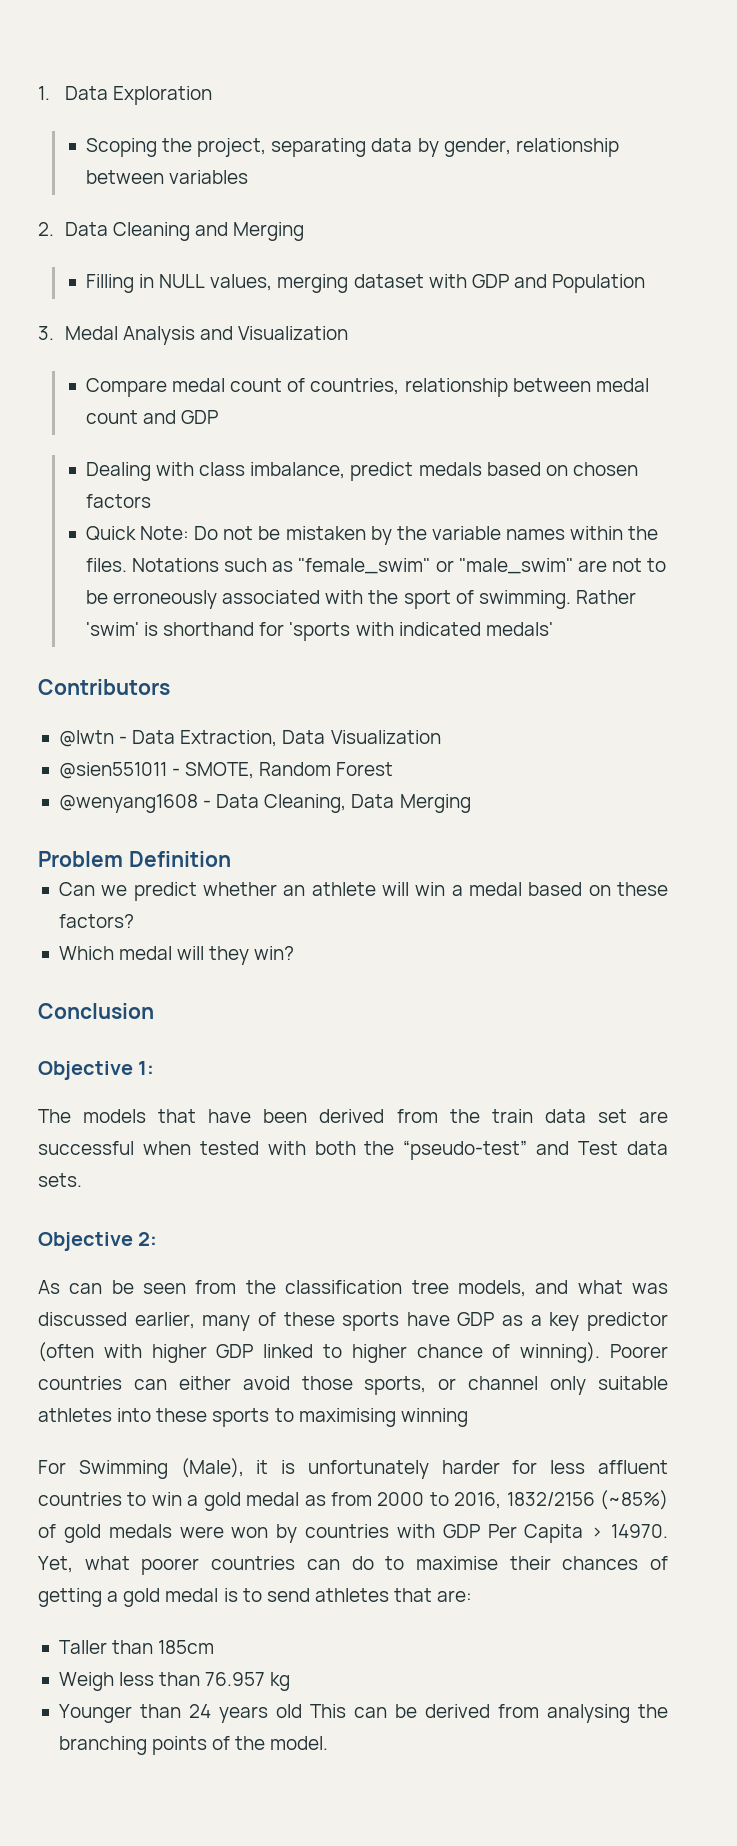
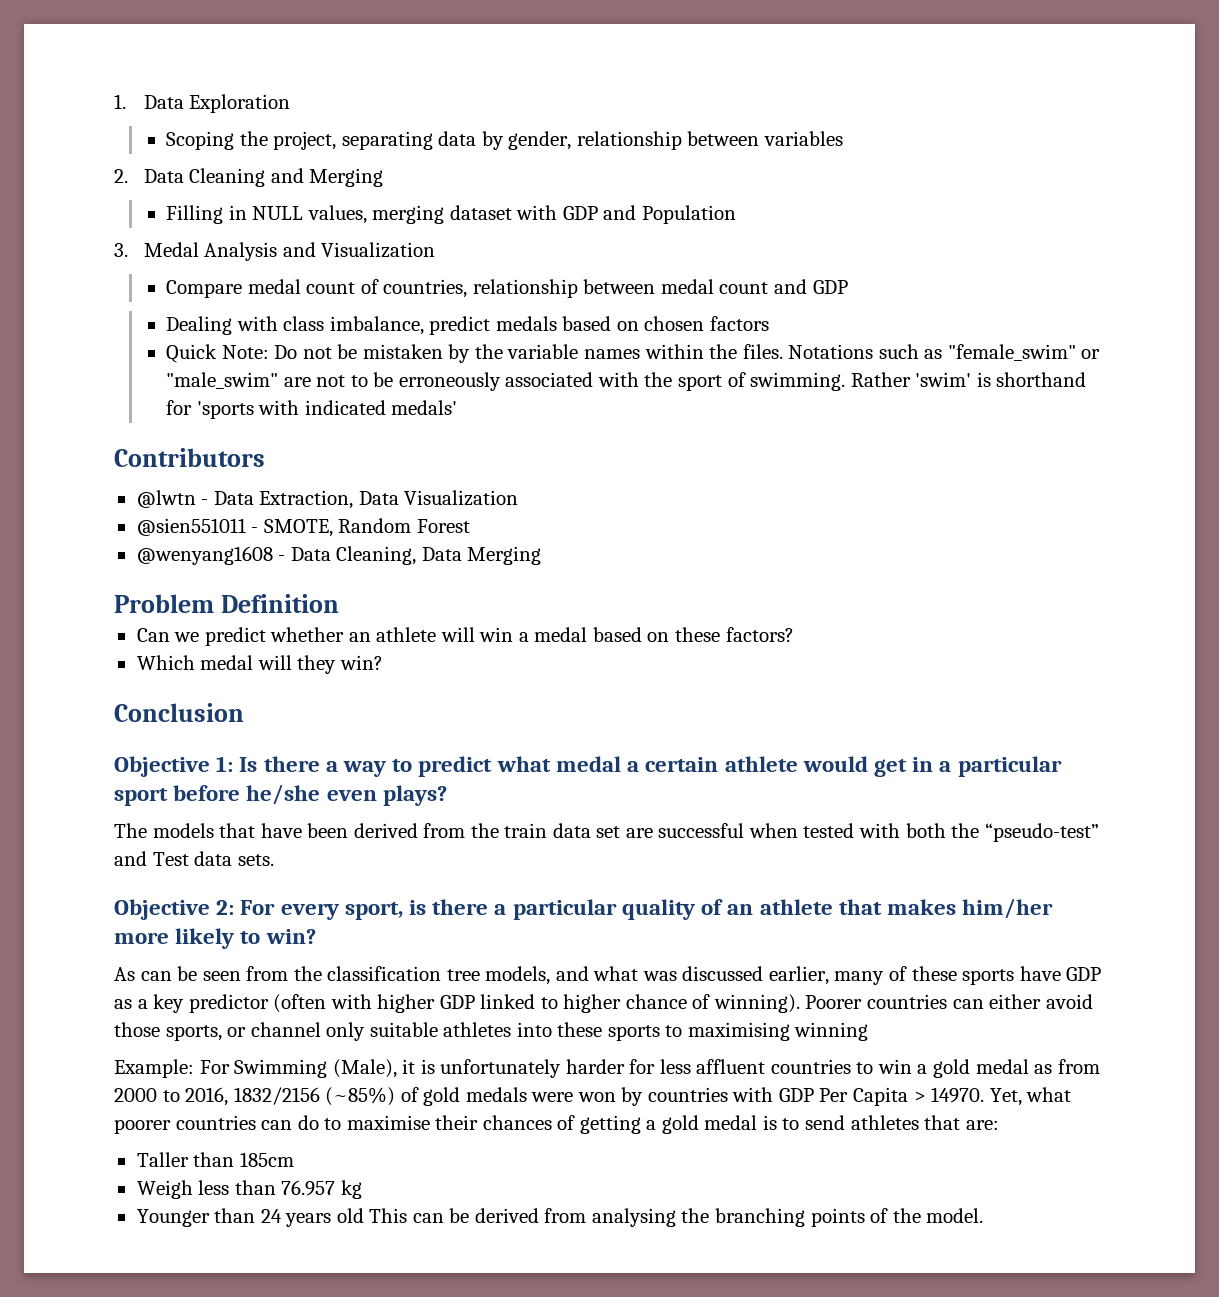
(155, 1068) none -> [239,756,1062,777] [114,784,447,806] Is there a way to predict what medal a certain athlete would get in a particular sport before he/she even plays?
(158, 1239) none -> [240,898,1054,920] [114,928,316,949] For every sport, is there a particular quality of an athlete that makes him/her more likely to win?
(468, 1417) none -> [114,1059,194,1078] Example:

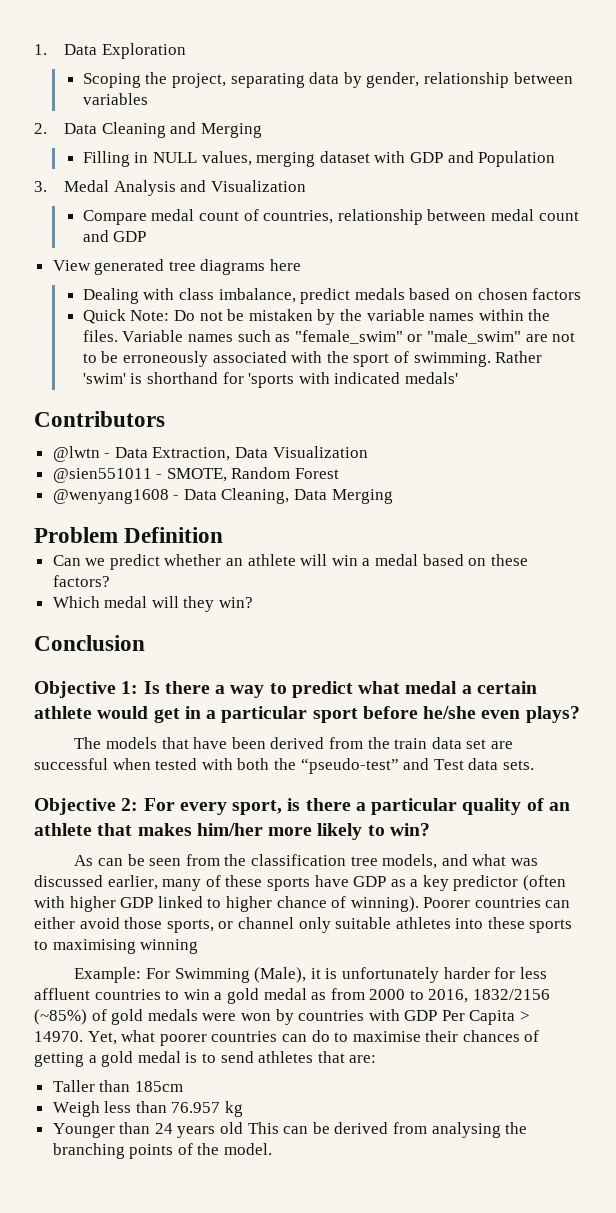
(848, 287) none -> [52,259,302,275] // View generated tree diagrams here
[788,344,874,359] Notations -> [122,330,233,342] Variable names

